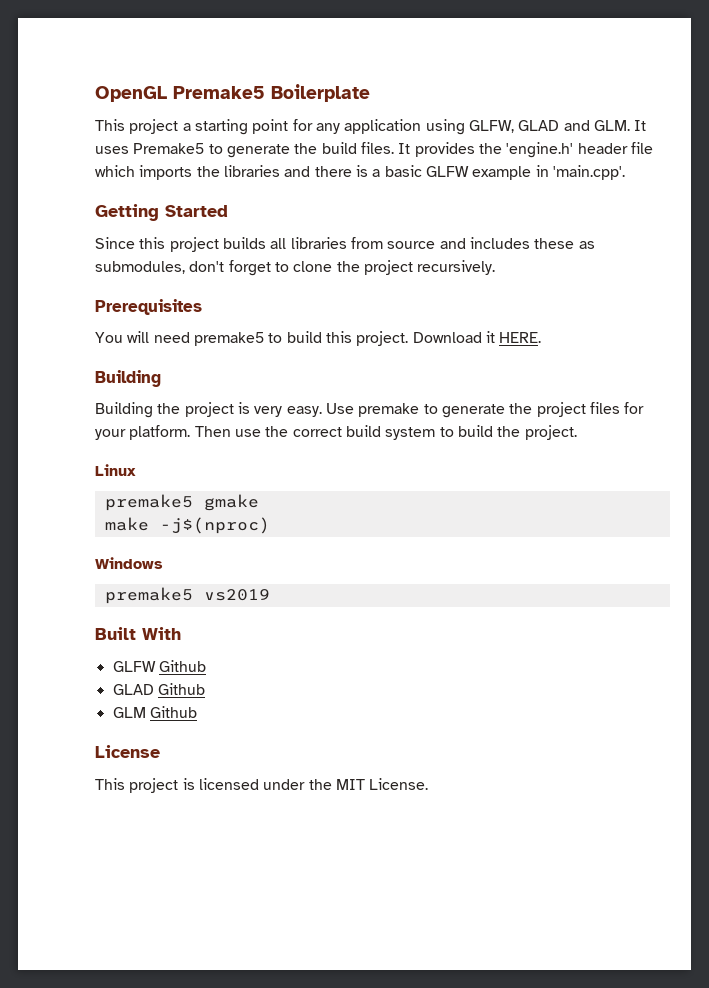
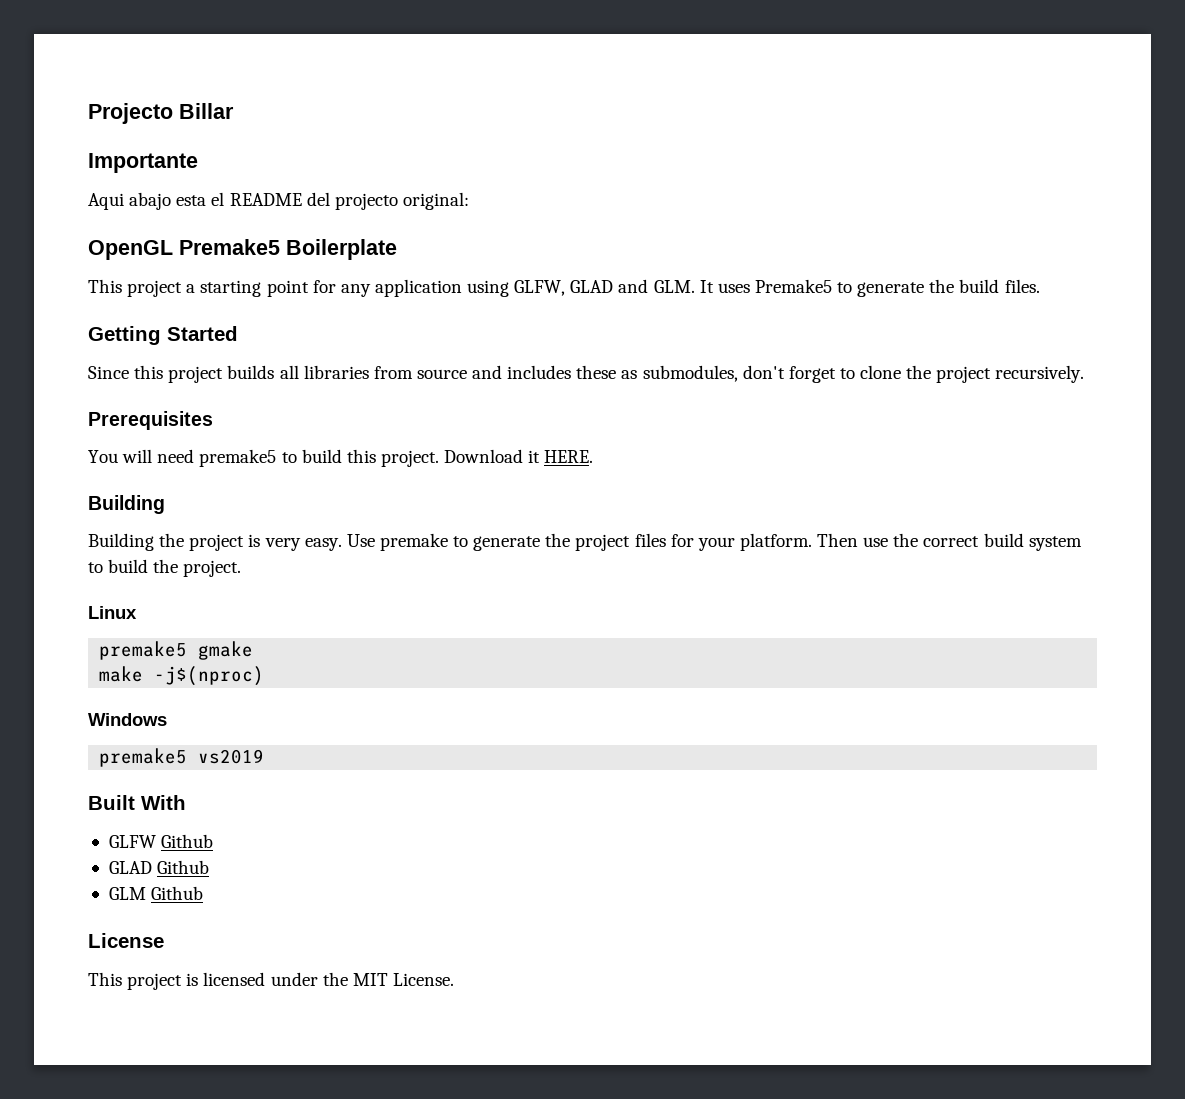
(95, 94) none -> [88,103,234,124] [88,153,198,173] [88,192,469,210] Projecto Billar // Importante // Aqui abajo esta el README del projecto original: //
[398,142,653,158] [95,165,625,180] It provides the 'engine.h' header file which imports the libraries and there is a basic GLFW example in 'main.cpp'. -> (1040, 286) none

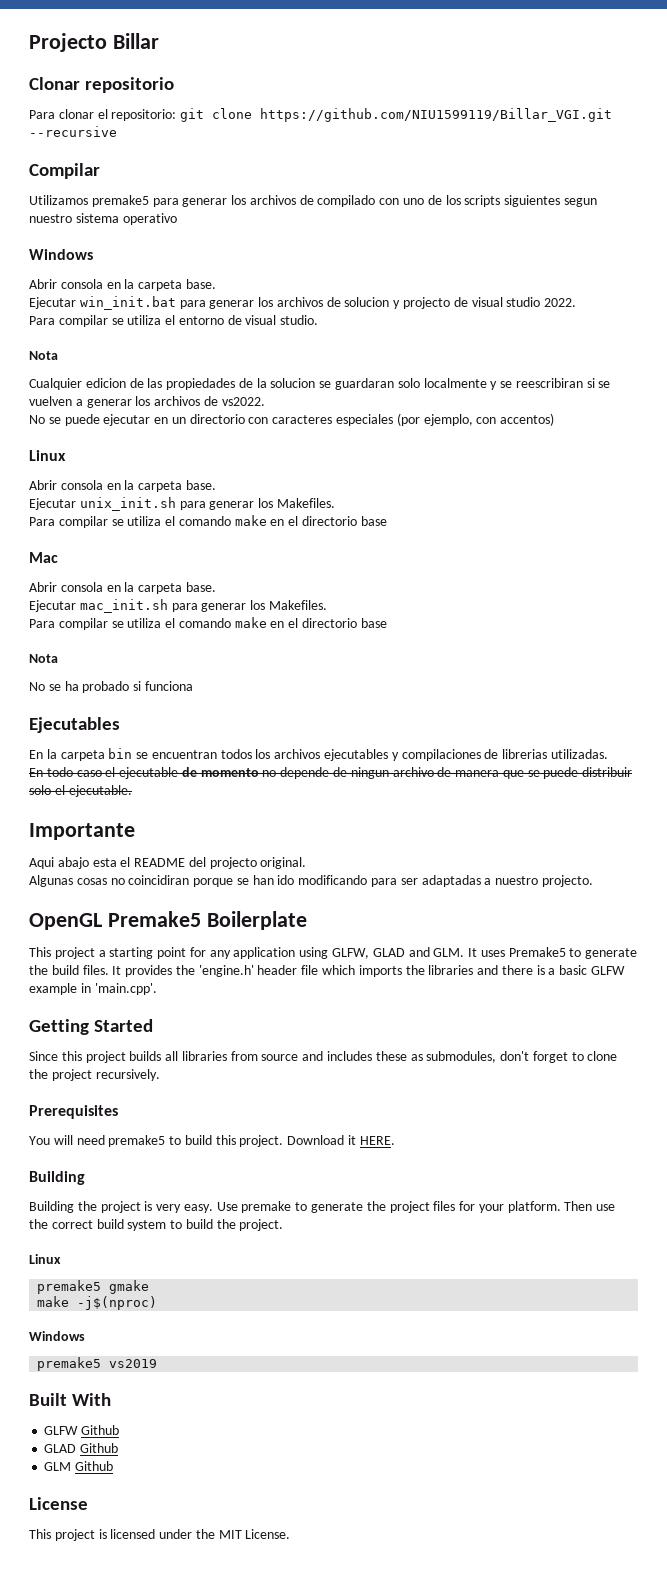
(234, 111) none -> [29,77,175,93] [29,108,613,122] [29,126,117,137] [29,163,100,179] [29,195,597,207] [29,213,177,225] [29,249,93,260] [29,279,216,291] [29,296,577,310] [29,315,319,327] [29,351,58,360] [29,378,611,390] [29,396,265,408] [29,413,555,426] [29,450,66,461] [29,480,216,492] [29,497,335,511] [29,515,387,528] [29,552,58,563] [29,582,216,594] [29,599,327,613] [29,617,387,630] [29,654,58,663] [29,681,193,693] [29,717,120,733] [29,748,608,761] [29,767,633,779] [29,785,132,797] // Clonar repositorio // Para clonar el repositorio: git clone https://github.com/NIU1599119/Billar_VGI.git --recursive // Compilar // Utilizamos premake5 para generar los archivos de compilado con uno de los scripts siguientes segun nuestro sistema operativo // Windows // Abrir consola en la carpeta base. // Ejecutar win_init.bat para generar los archivos de solucion y projecto de visual studio 2022. // Para compilar se utiliza el entorno de visual studio. // Nota // Cualquier edicion de las propiedades de la solucion se guardaran solo localmente y se reescribiran si se vuelven a generar los archivos de vs2022. // No se puede ejecutar en un directorio con caracteres especiales (por ejemplo, con accentos) // Linux // Abrir consola en la carpeta base. // Ejecutar unix_init.sh para generar los Makefiles. // Para compilar se utiliza el comando make en el directorio base // Mac // Abrir consola en la carpeta base. // Ejecutar mac_init.sh para generar los Makefiles. // Para compilar se utiliza el comando make en el directorio base // Nota // No se ha probado si funciona // Ejecutables // En la carpeta bin se encuentran todos los archivos ejecutables y compilaciones de librerias utilizadas. // En todo caso el ejecutable de momento no depende de ningun archivo de manera que se puede distribuir solo el ejecutable.
[402,192,469,210] original: -> [260,857,307,869] [29,875,593,887] original. // Algunas cosas no coincidiran porque se han ido modificando para ser adaptadas a nuestro projecto.
(1040, 286) none -> [112,965,626,977] [29,983,157,995] It provides the 'engine.h' header file which imports the libraries and there is a basic GLFW example in 'main.cpp'.

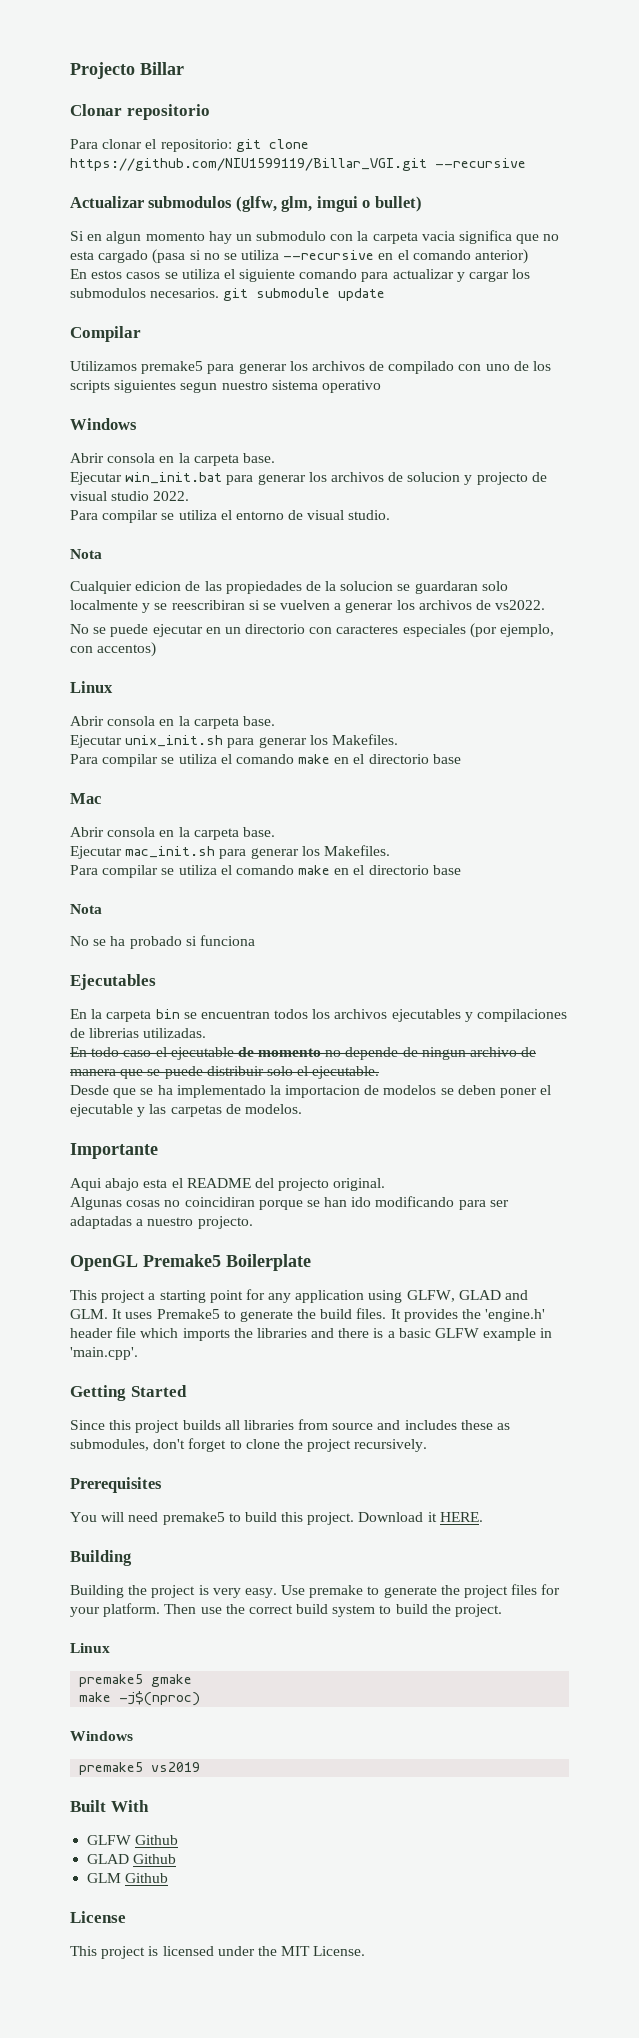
(117, 131) none -> [70,196,422,212] [70,230,560,244] [70,249,529,264] [70,269,531,282] [70,288,386,301] // Actualizar submodulos (glfw, glm, imgui o bullet) // Si en algun momento hay un submodulo con la carpeta vacia significa que no esta cargado (pasa si no se utiliza --recursive en el comando anterior) // En estos casos se utiliza el siguiente comando para actualizar y cargar los submodulos necesarios. git submodule update
(132, 791) none -> [70,1085,552,1098] [70,1104,302,1117] // Desde que se ha implementado la importacion de modelos se deben poner el ejecutable y las carpetas de modelos.

